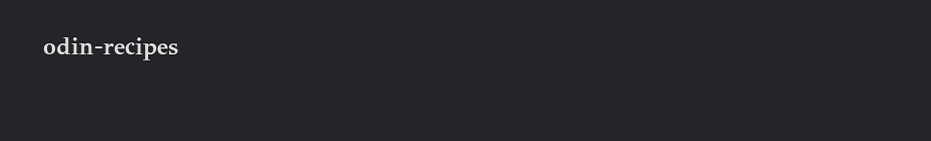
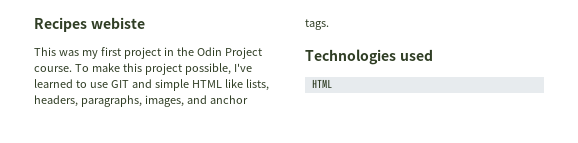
[43,37,179,61] odin-recipes -> [34,17,145,32] [34,47,262,59] [34,63,252,75] [34,79,269,91] [34,95,248,107] [305,19,329,30] [305,49,433,65] [311,79,332,88] Recipes webiste // This was my first project in the Odin Project course. To make this project possible, I've learned to use GIT and simple HTML like lists, headers, paragraphs, images, and anchor tags. // Technologies used // HTML

